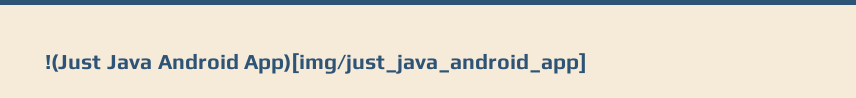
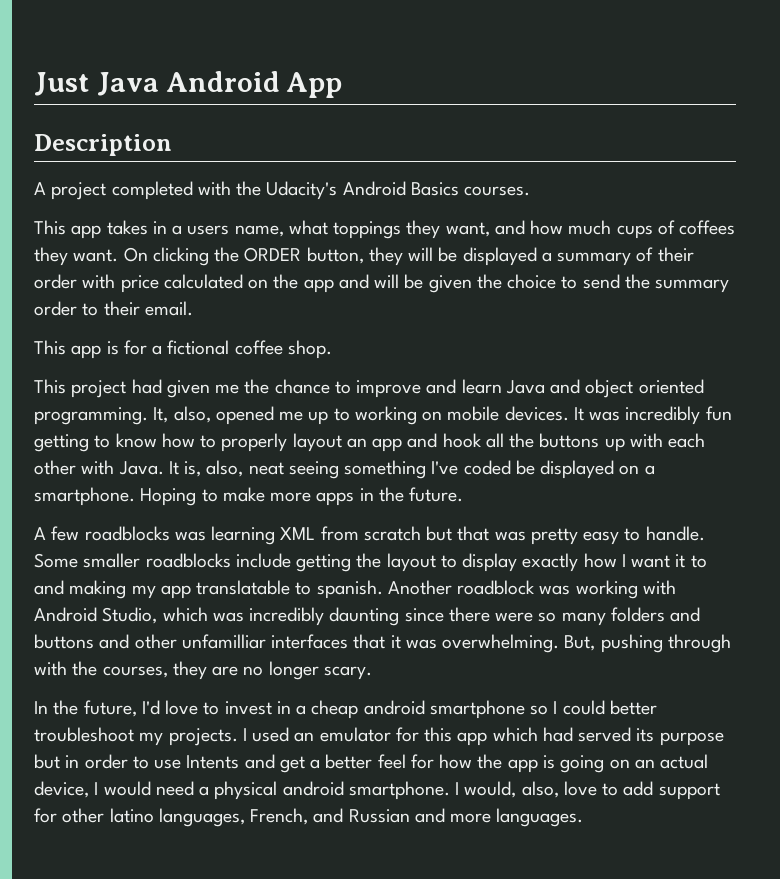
[45,54,101,72] !(Just -> [34,72,89,96] Just
[244,53,588,74] App)[img/just_java_android_app] -> [286,72,343,98] [34,134,172,156] [34,181,531,200] [34,220,736,239] [34,247,694,266] [34,274,730,293] [34,301,193,316] [34,340,332,359] [34,379,704,398] [34,406,732,425] [34,433,706,452] [34,460,655,479] [34,487,464,506] [34,526,705,545] [34,553,707,572] [34,580,676,599] [34,607,701,626] [34,634,731,653] [34,661,372,680] [34,700,657,719] [34,727,724,746] [34,754,709,773] [34,781,720,800] [34,808,584,827] App // Description // A project completed with the Udacity's Android Basics courses. // This app takes in a users name, what toppings they want, and how much cups of coffees they want. On clicking the ORDER button, they will be displayed a summary of their order with price calculated on the app and will be given the choice to send the summary order to their email. // This app is for a fictional coffee shop. // This project had given me the chance to improve and learn Java and object oriented programming. It, also, opened me up to working on mobile devices. It was incredibly fun getting to know how to properly layout an app and hook all the buttons up with each other with Java. It is, also, neat seeing something I've coded be displayed on a smartphone. Hoping to make more apps in the future. // A few roadblocks was learning XML from scratch but that was pretty easy to handle. Some smaller roadblocks include getting the layout to display exactly how I want it to and making my app translatable to spanish. Another roadblock was working with Android Studio, which was incredibly daunting since there were so many folders and buttons and other unfamilliar interfaces that it was overwhelming. But, pushing through with the courses, they are no longer scary. // In the future, I'd love to invest in a cheap android smartphone so I could better troubleshoot my projects. I used an emulator for this app which had served its purpose but in order to use Intents and get a better feel for how the app is going on an actual device, I would need a physical android smartphone. I would, also, love to add support for other latino languages, French, and Russian and more languages.

